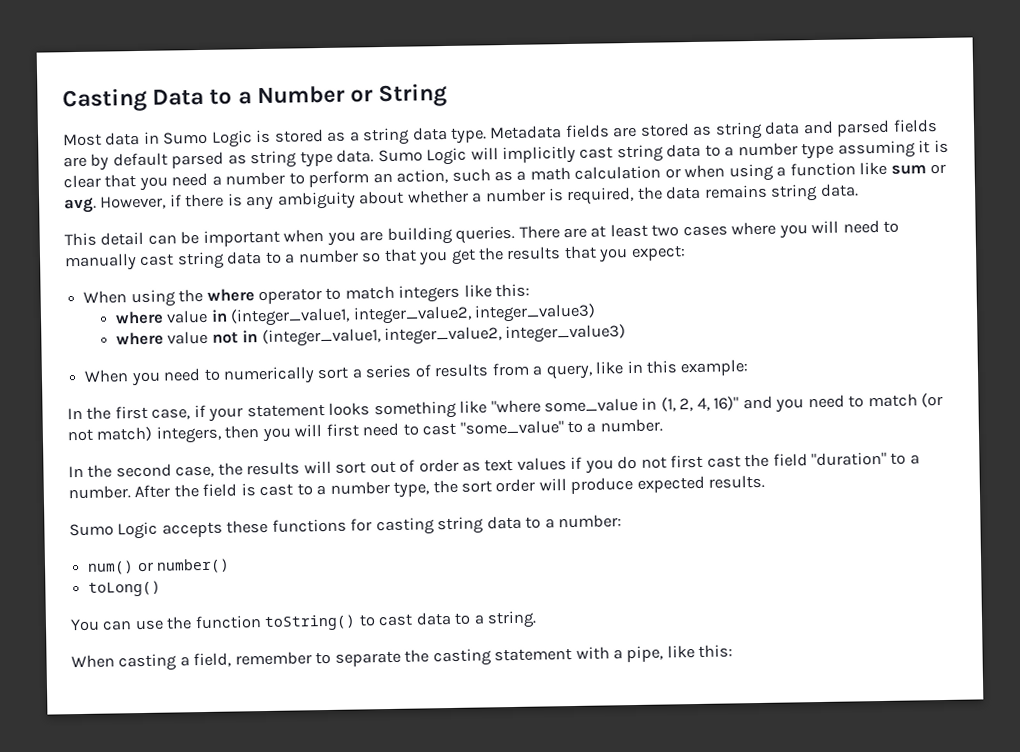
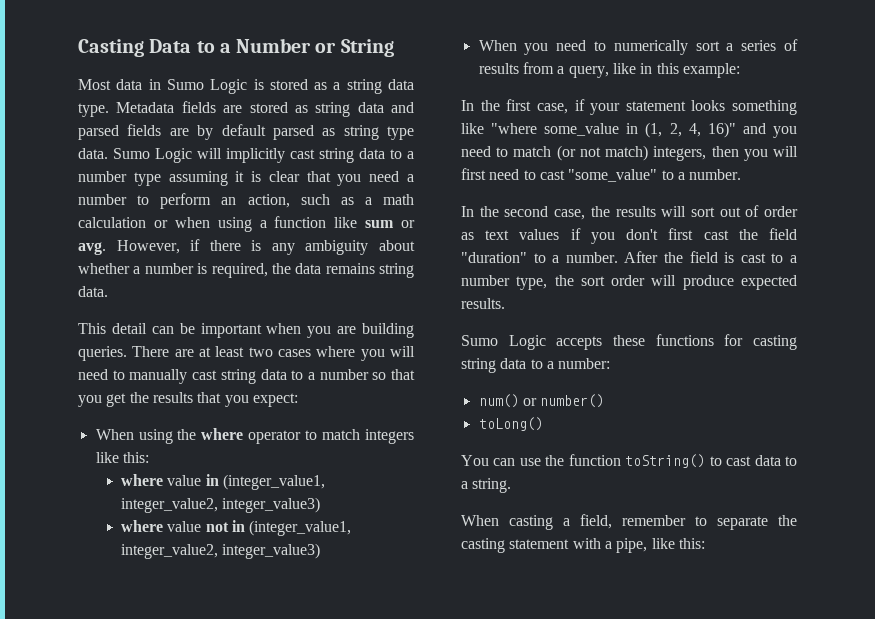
[617,455,667,470] do not -> [626,229,659,240] don't

